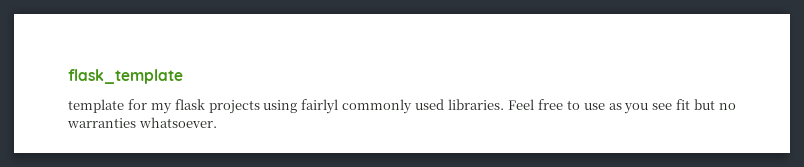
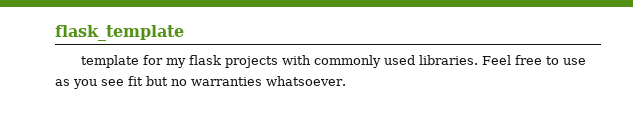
[263,99,339,114] using fairlyl -> [282,55,312,65] with

